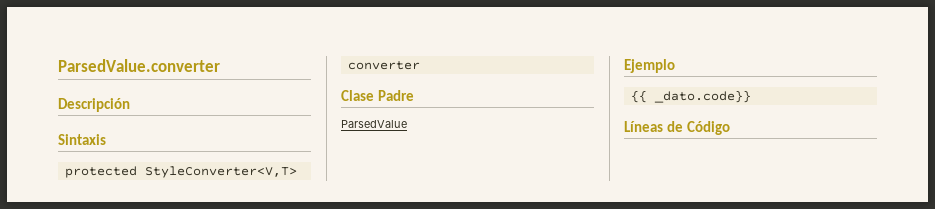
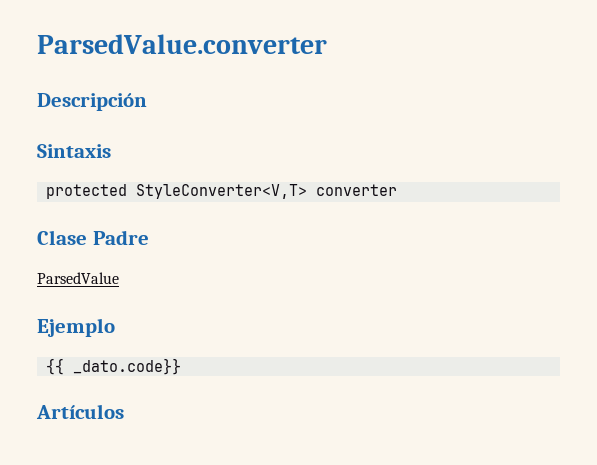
[624,121,730,135] Líneas de Código -> [36,404,124,419] Artículos

